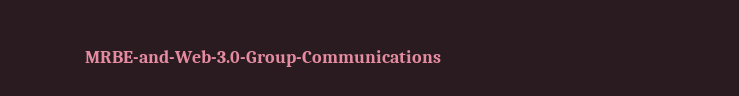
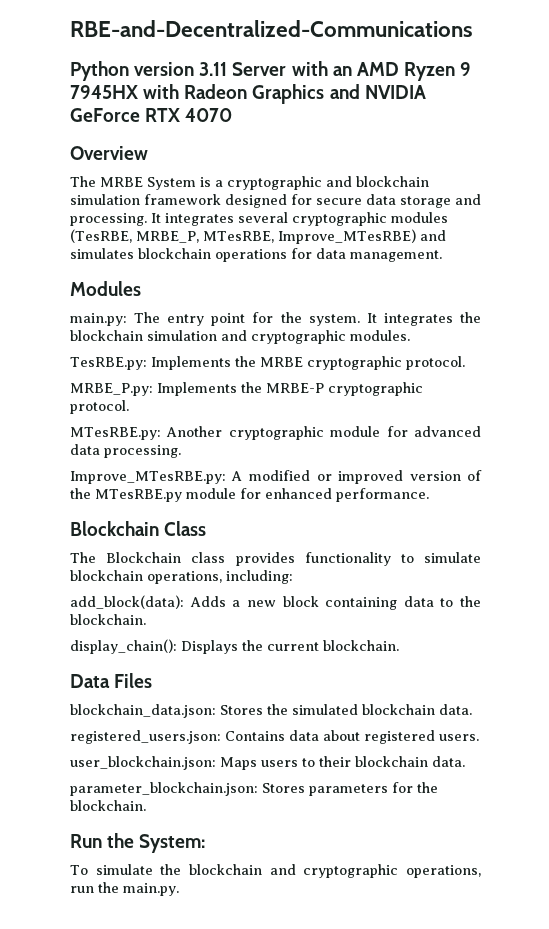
[85,50,441,67] MRBE-and-Web-3.0-Group-Communications -> [70,20,473,37] [70,61,472,81] [70,84,426,104] [70,108,233,122] [70,146,148,160] [70,176,429,190] [70,194,481,208] [70,212,448,226] [70,229,446,244] [70,248,442,262] [70,281,141,296] [70,312,481,326] [70,330,410,344] [70,356,465,370] [70,382,423,396] [70,400,129,414] [70,426,481,440] [70,444,181,458] [70,470,483,484] [70,488,429,502] [70,521,207,536] [70,552,481,566] [70,570,293,584] [70,595,481,610] [70,614,146,625] [70,639,399,654] [70,673,153,688] [70,704,472,718] [70,730,479,744] [70,756,465,770] [70,782,438,796] [70,800,146,811] [70,833,206,853] [70,864,481,878] [70,882,179,896] RBE-and-Decentralized-Communications // Python version 3.11 Server with an AMD Ryzen 9 7945HX with Radeon Graphics and NVIDIA GeForce RTX 4070 // Overview // The MRBE System is a cryptographic and blockchain simulation framework designed for secure data storage and processing. It integrates several cryptographic modules (TesRBE, MRBE_P, MTesRBE, Improve_MTesRBE) and simulates blockchain operations for data management. // Modules // main.py: The entry point for the system. It integrates the blockchain simulation and cryptographic modules. // TesRBE.py: Implements the MRBE cryptographic protocol. // MRBE_P.py: Implements the MRBE-P cryptographic protocol. // MTesRBE.py: Another cryptographic module for advanced data processing. // Improve_MTesRBE.py: A modified or improved version of the MTesRBE.py module for enhanced performance. // Blockchain Class // The Blockchain class provides functionality to simulate blockchain operations, including: // add_block(data): Adds a new block containing data to the blockchain. // display_chain(): Displays the current blockchain. // Data Files // blockchain_data.json: Stores the simulated blockchain data. // registered_users.json: Contains data about registered users. // user_blockchain.json: Maps users to their blockchain data. // parameter_blockchain.json: Stores parameters for the blockchain. // Run the System: // To simulate the blockchain and cryptographic operations, run the main.py.

